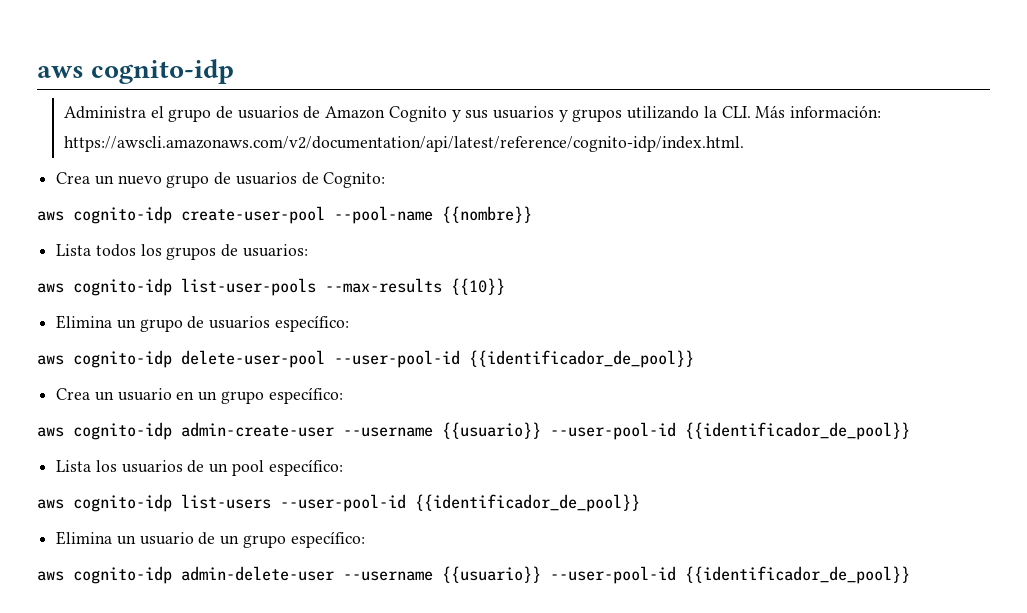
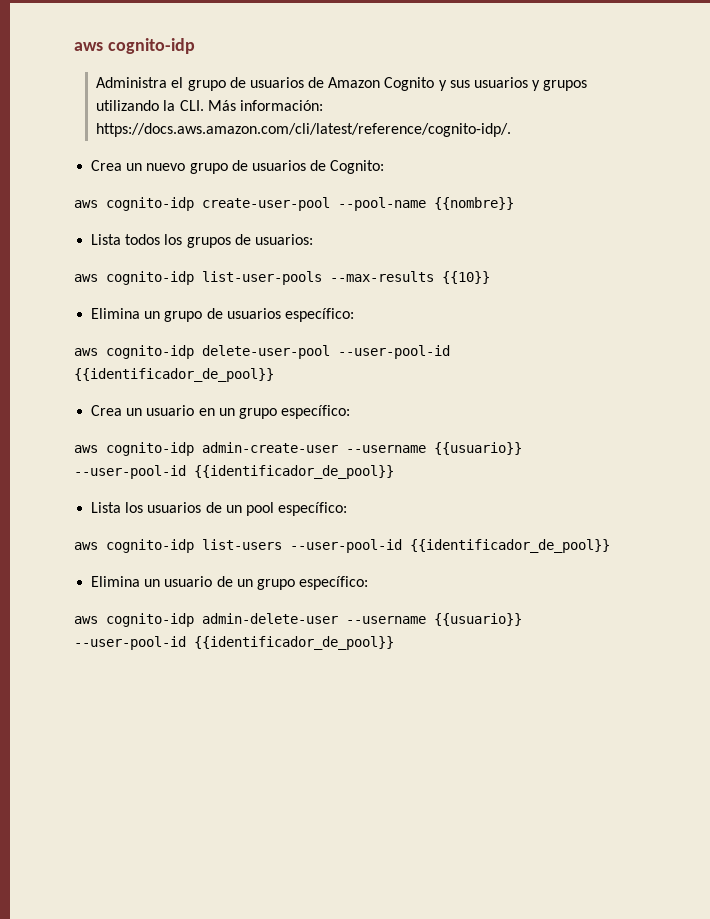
[63,136,744,152] https://awscli.amazonaws.com/v2/documentation/api/latest/reference/cognito-idp/index.html. -> [96,123,512,137] https://docs.aws.amazon.com/cli/latest/reference/cognito-idp/.

